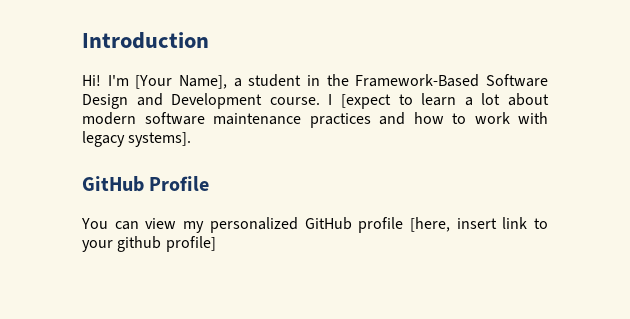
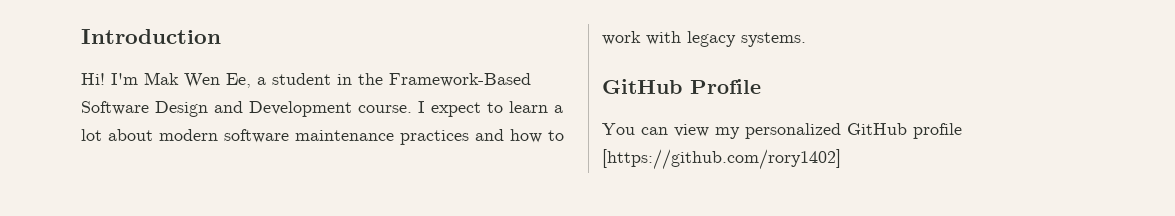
[135,75,227,89] [Your Name], -> [144,72,251,88] Mak Wen Ee,
[341,94,391,109] [expect -> [431,102,481,117] expect
[128,132,192,147] systems]. -> [741,32,806,47] systems.
[409,217,548,232] [82,236,216,252] [here, insert link to your github profile] -> [602,149,841,170] [https://github.com/rory1402]

